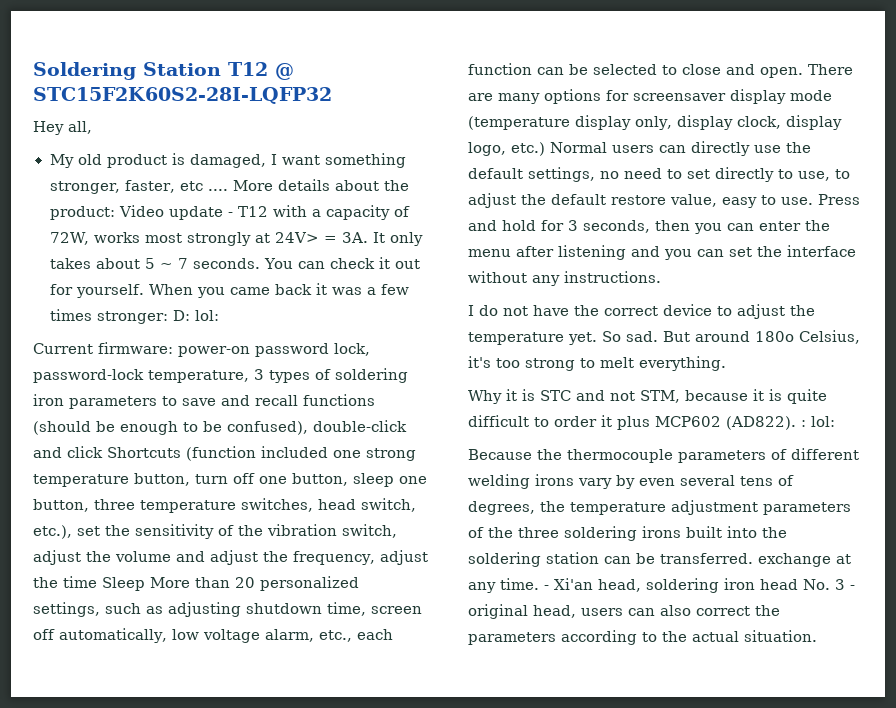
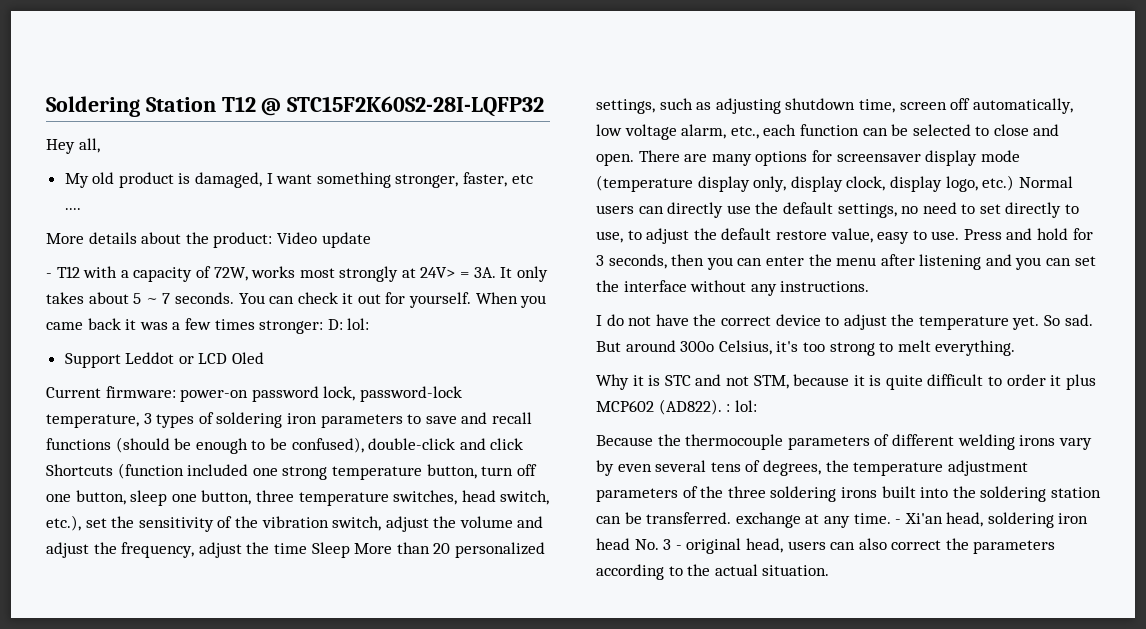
(229, 190) none -> (81, 209) //
(223, 213) none -> (371, 240) //
(219, 315) none -> [64,352,265,368] // Support Leddot or LCD Oled
[755,331,794,342] 180o -> [680,341,715,352] 300o

